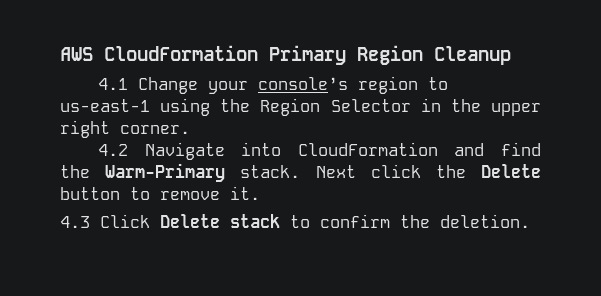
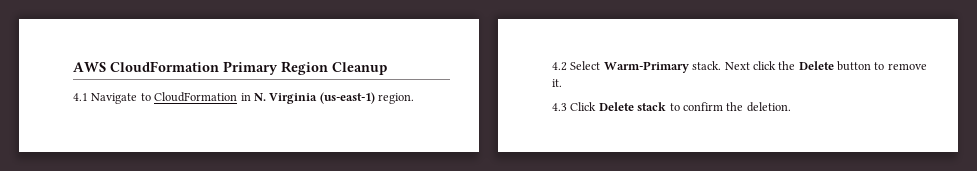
[138,76,449,94] [60,98,542,116] [60,120,190,138] [98,142,541,160] [60,165,90,178] Change your console’s region to us-east-1 using the Region Selector in the upper right corner. // 4.2 Navigate into CloudFormation and find the -> [91,92,414,104] [552,61,601,71] Navigate to CloudFormation in N. Virginia (us-east-1) region. // 4.2 Select

